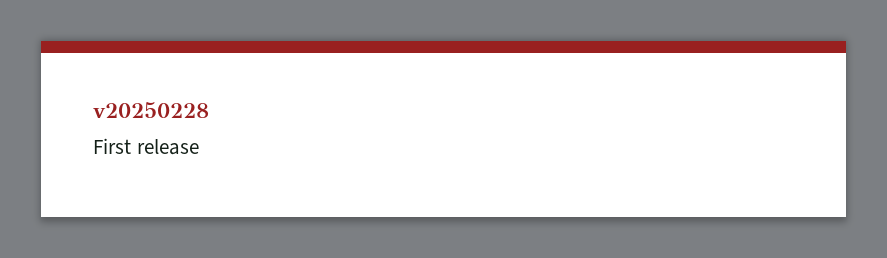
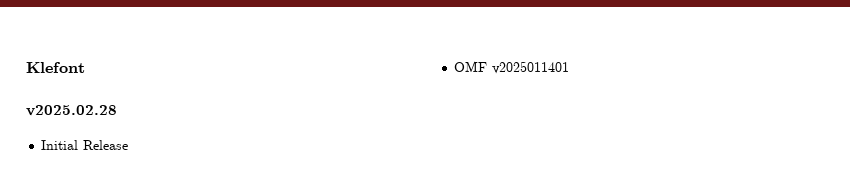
[93,102,209,118] [93,138,199,155] v20250228 // First release -> [26,62,85,73] [26,105,117,116] [41,140,129,150] [454,61,570,74] Klefont // v2025.02.28 // Initial Release // OMF v2025011401

